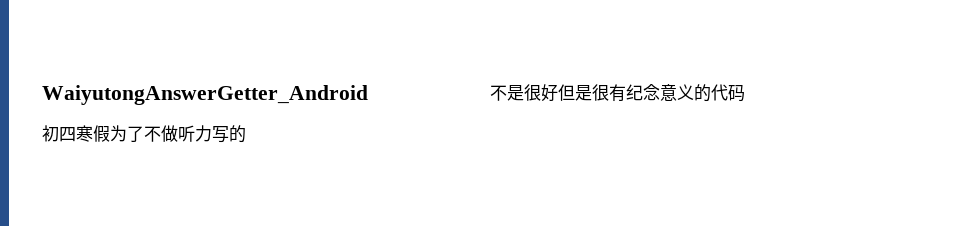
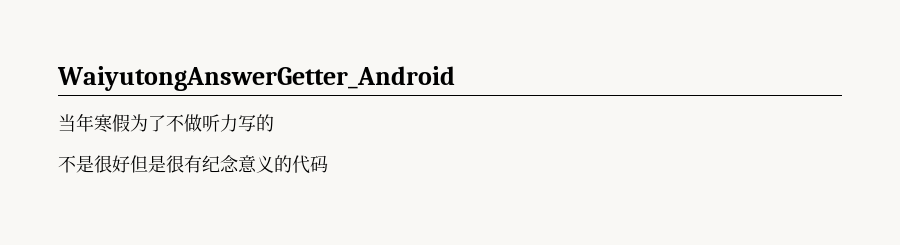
[42,125,76,142] 初四 -> [58,113,94,132] 当年

